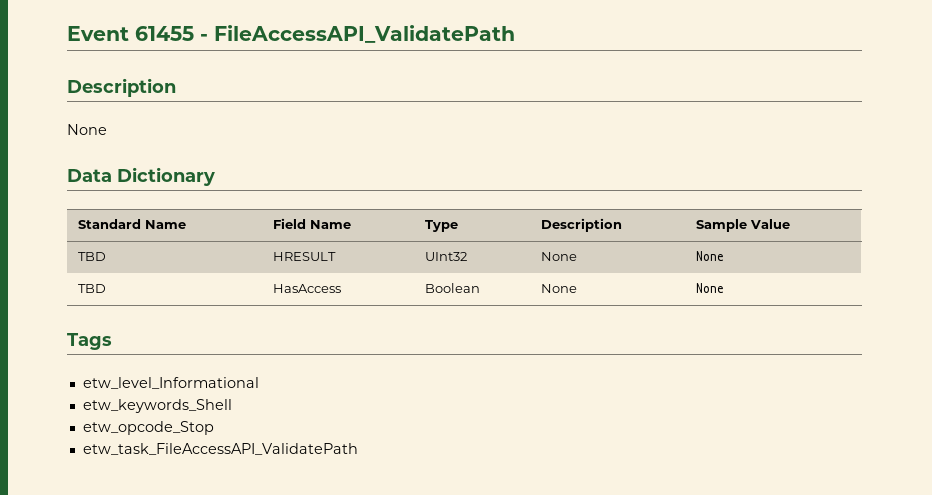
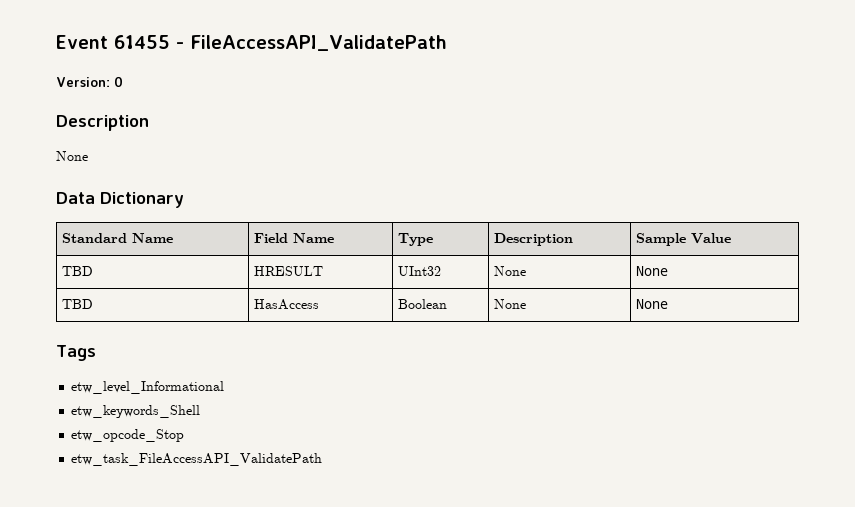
(515, 34) none -> [56,76,123,87] // Version: 0

